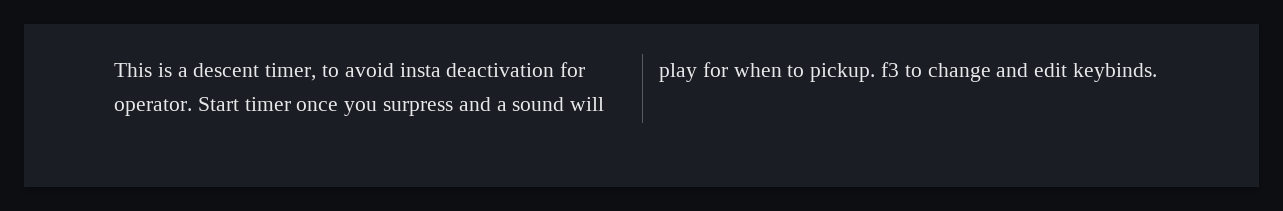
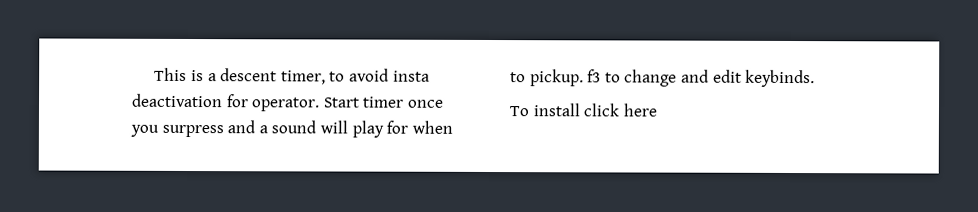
(1158, 72) none -> [509,103,658,117] // To install click here

